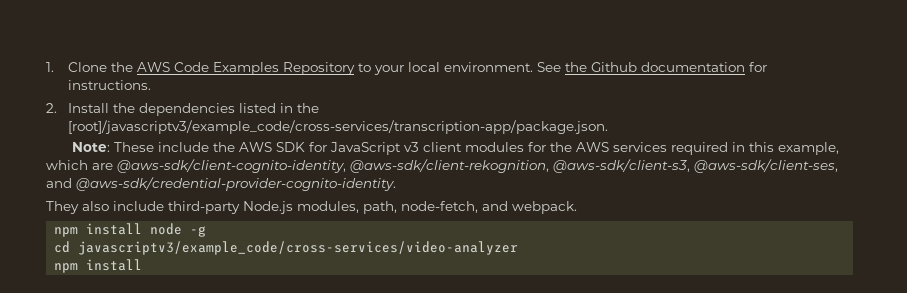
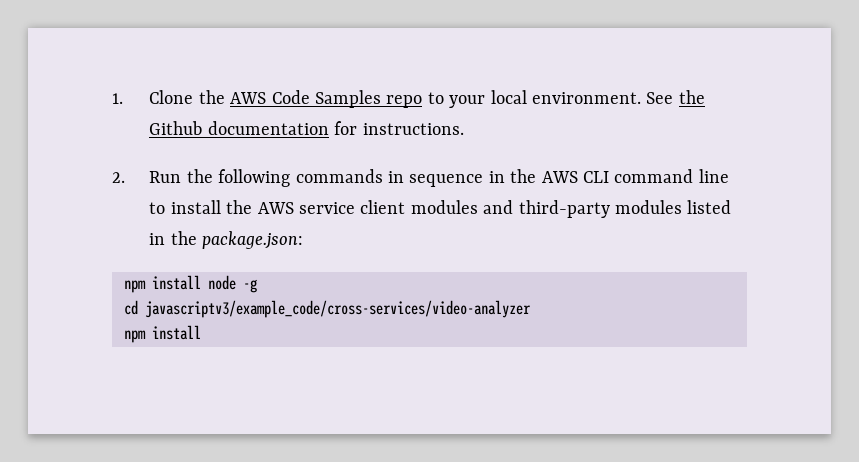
[213,62,356,75] Examples Repository -> [315,90,423,108] Samples repo
[68,103,320,116] [68,120,609,134] [71,142,839,155] [46,159,838,173] [46,177,396,191] [46,201,577,214] Install the dependencies listed in the [root]/javascriptv3/example_code/cross-services/transcription-app/package.json. // Note: These include the AWS SDK for JavaScript v3 client modules for the AWS services required in this example, which are @aws-sdk/client-cognito-identity, @aws-sdk/client-rekognition, @aws-sdk/client-s3, @aws-sdk/client-ses, and @aws-sdk/credential-provider-cognito-identity. // They also include third-party Node.js modules, path, node-fetch, and webpack. -> [149,169,729,187] [149,200,732,218] [149,231,304,249] Run the following commands in sequence in the AWS CLI command line to install the AWS service client modules and third-party modules listed in the package.json:

